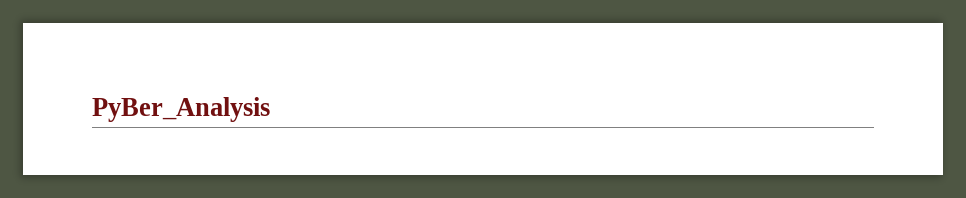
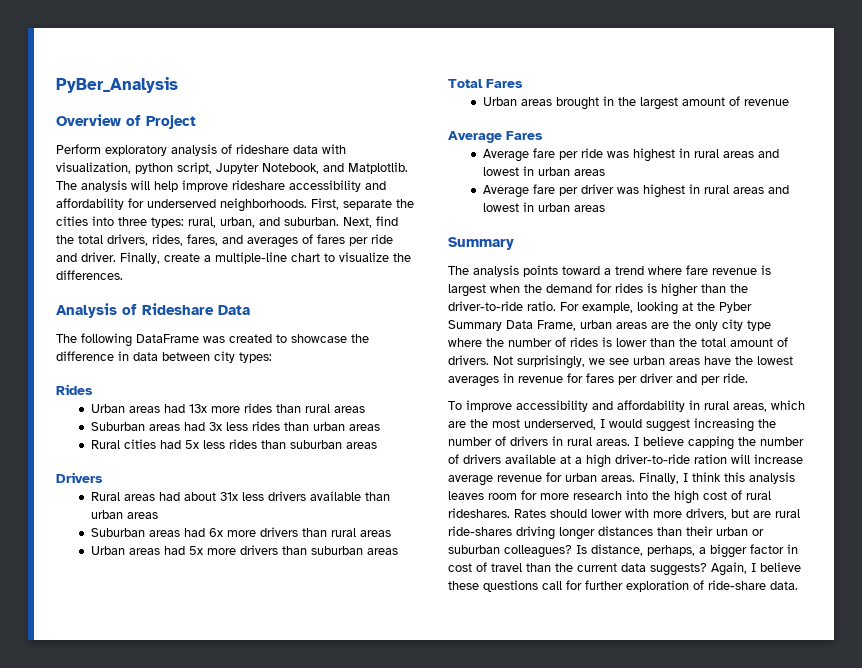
(270, 109) none -> [56,114,196,129] [56,144,346,156] [56,162,408,174] [56,180,386,192] [56,198,414,212] [56,216,398,228] [56,234,393,248] [56,252,411,264] [56,270,123,280] [56,303,250,318] [56,333,369,347] [56,351,272,363] [56,384,93,395] [91,403,366,413] [91,421,381,431] [91,439,378,449] [56,472,103,483] [91,491,391,501] [91,510,159,519] [91,527,392,537] [91,545,399,555] [448,79,523,88] [483,96,790,110] [448,131,543,143] [483,148,780,162] [483,166,606,176] [483,184,790,198] [483,202,606,212] [448,237,514,250] [448,265,771,277] [448,283,748,297] [448,301,752,315] [448,319,771,331] [448,337,788,347] [448,355,793,369] [448,373,748,387] [448,400,805,412] [448,418,776,432] [448,436,804,450] [448,454,803,468] [448,472,795,486] [448,490,771,504] [448,508,800,520] [448,526,764,540] [448,544,798,558] [448,562,801,576] [448,580,798,592] // Overview of Project // Perform exploratory analysis of rideshare data with visualization, python script, Jupyter Notebook, and Matplotlib. The analysis will help improve rideshare accessibility and affordability for underserved neighborhoods. First, separate the cities into three types: rural, urban, and suburban. Next, find the total drivers, rides, fares, and averages of fares per ride and driver. Finally, create a multiple-line chart to visualize the differences. // Analysis of Rideshare Data // The following DataFrame was created to showcase the difference in data between city types: // Rides // Urban areas had 13x more rides than rural areas // Suburban areas had 3x less rides than urban areas // Rural cities had 5x less rides than suburban areas // Drivers // Rural areas had about 31x less drivers available than urban areas // Suburban areas had 6x more drivers than rural areas // Urban areas had 5x more drivers than suburban areas // Total Fares // Urban areas brought in the largest amount of revenue // Average Fares // Average fare per ride was highest in rural areas and lowest in urban areas // Average fare per driver was highest in rural areas and lowest in urban areas // Summary // The analysis points toward a trend where fare revenue is largest when the demand for rides is higher than the driver-to-ride ratio. For example, looking at the Pyber Summary Data Frame, urban areas are the only city type where the number of rides is lower than the total amount of drivers. Not surprisingly, we see urban areas have the lowest averages in revenue for fares per driver and per ride. // To improve accessibility and affordability in rural areas, which are the most underserved, I would suggest increasing the number of drivers in rural areas. I believe capping the number of drivers available at a high driver-to-ride ration will increase average revenue for urban areas. Finally, I think this analysis leaves room for more research into the high cost of rural rideshares. Rates should lower with more drivers, but are rural ride-shares driving longer distances than their urban or suburban colleagues? Is distance, perhaps, a bigger factor in cost of travel than the current data suggests? Again, I believe these questions call for further exploration of ride-share data.

